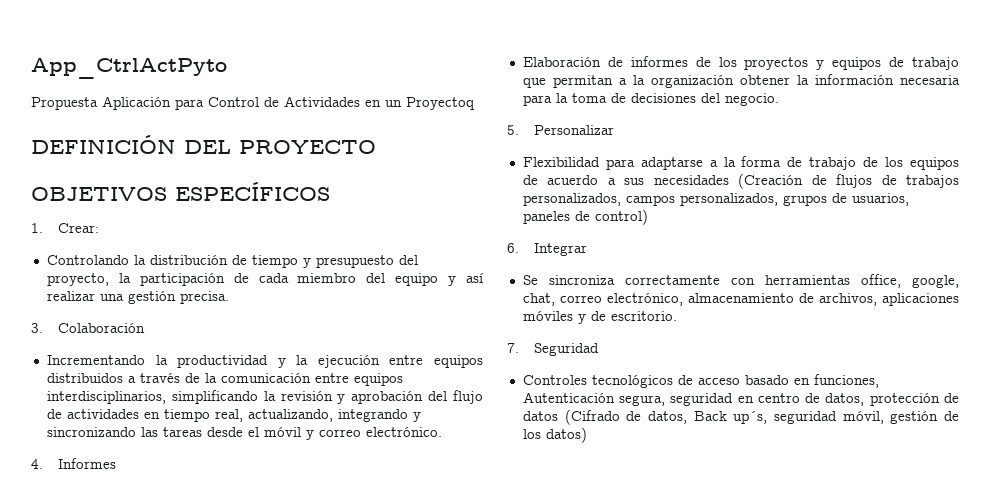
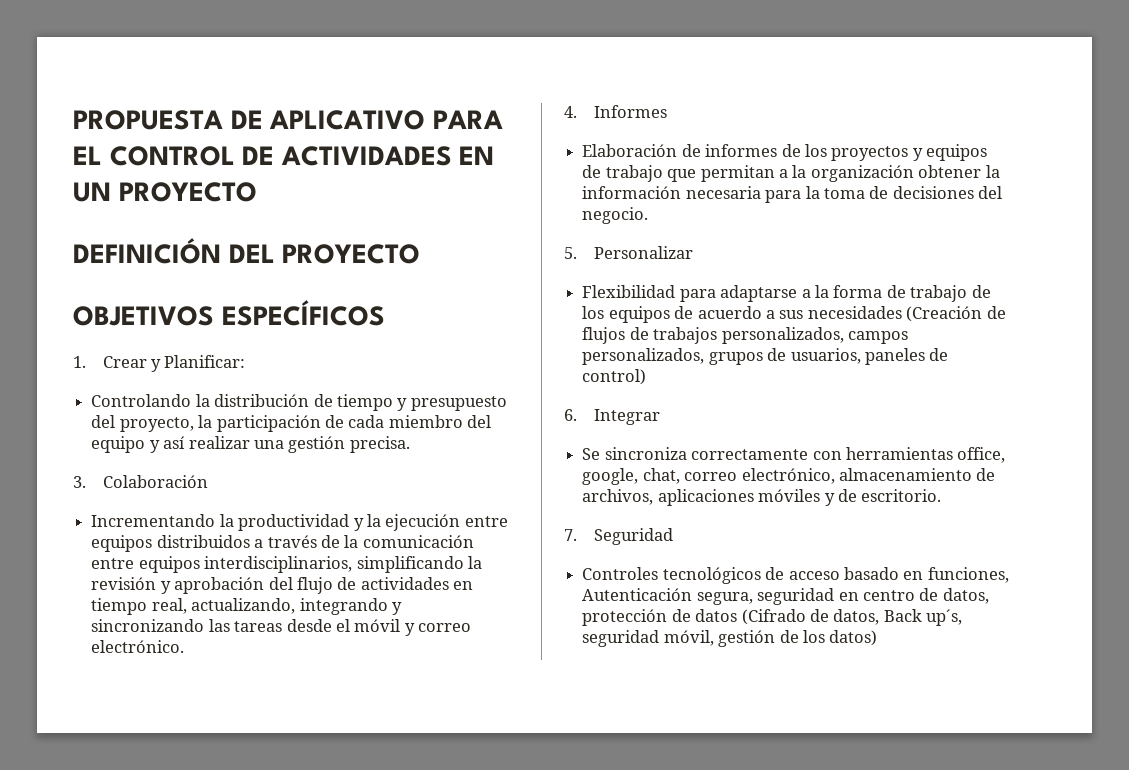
[31,58,227,79] [31,96,475,110] App_CtrlActPyto // Propuesta Aplicación para Control de Actividades en un Proyectoq -> [73,110,503,130] [73,146,495,166] [73,182,257,202] PROPUESTA DE APLICATIVO PARA EL CONTROL DE ACTIVIDADES EN UN PROYECTO
[58,223,100,233] Crear: -> [102,355,246,372] Crear y Planificar:

